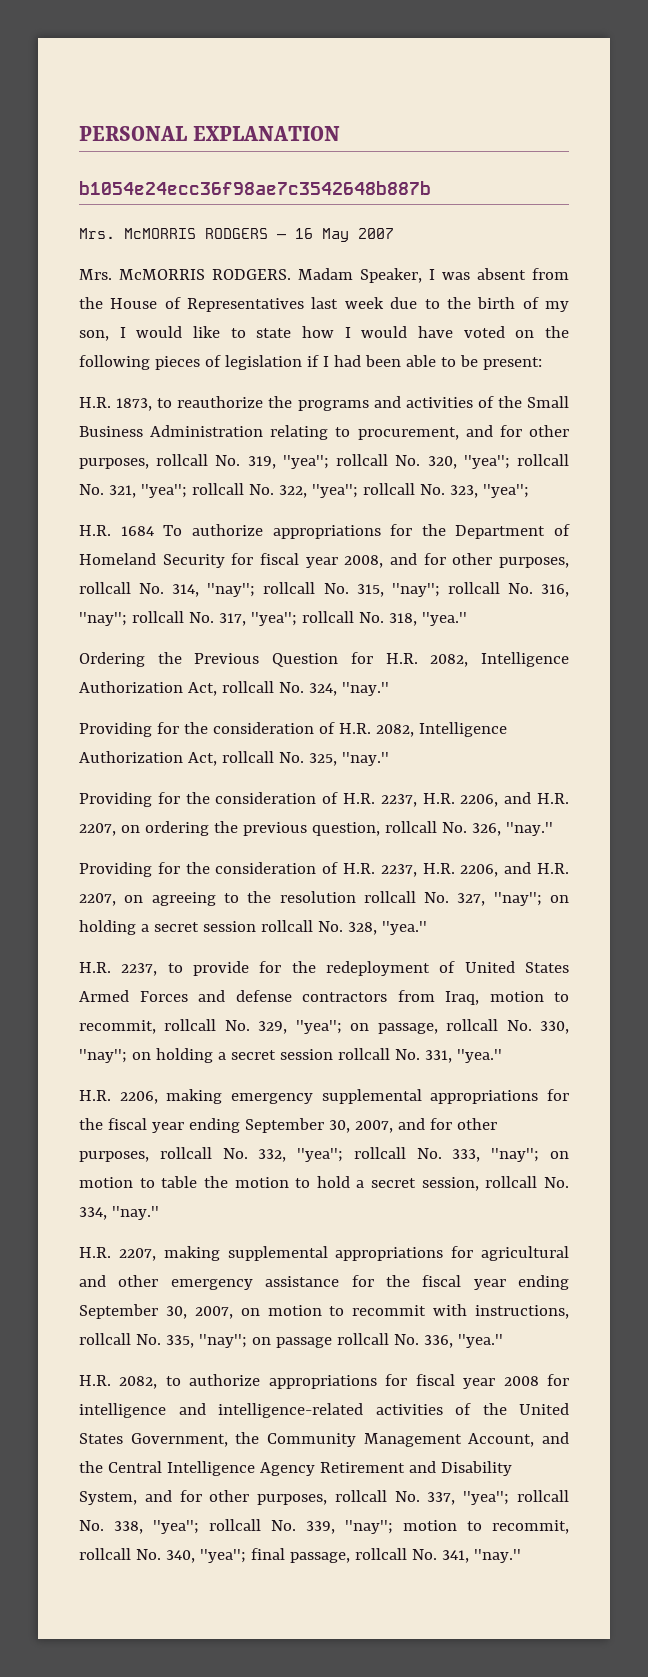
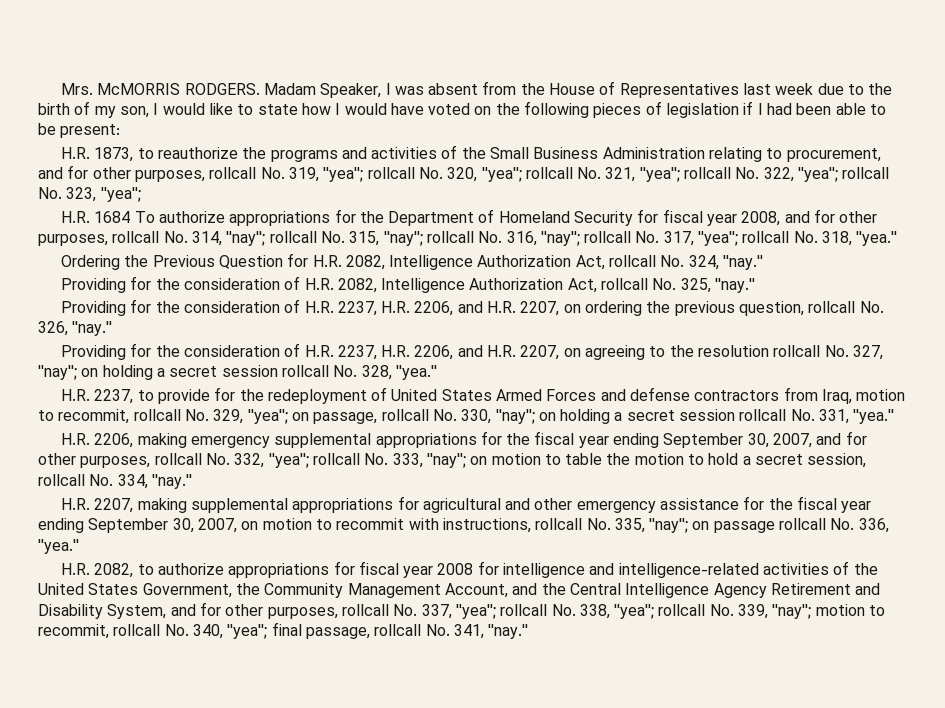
[79,126,341,141] [79,181,431,195] [79,228,394,242] PERSONAL EXPLANATION // b1054e24ecc36f98ae7c3542648b887b // Mrs. McMORRIS RODGERS — 16 May 2007 // -> (60, 89) none

